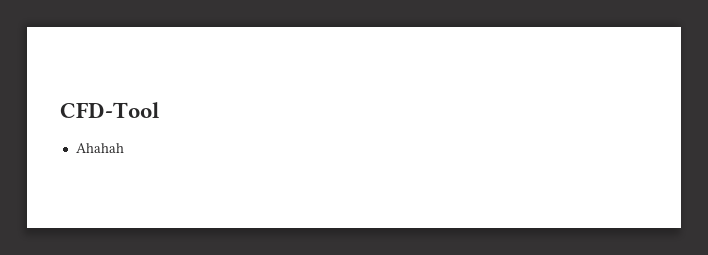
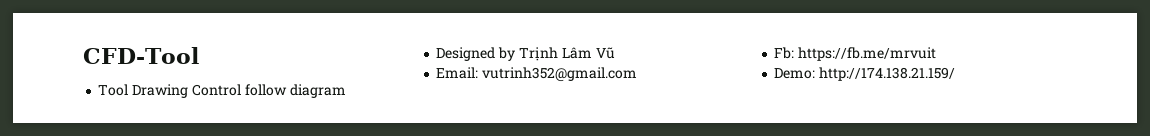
[75,143,124,153] Ahahah -> [98,84,346,98] [436,47,615,61] [436,67,638,82] [774,47,937,61] [774,67,956,81] Tool Drawing Control follow diagram // Designed by Trịnh Lâm Vũ // Email: vutrinh352@gmail.com // Fb: https://fb.me/mrvuit // Demo: http://174.138.21.159/

